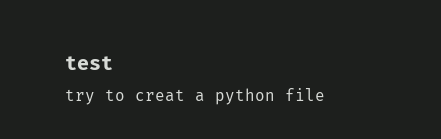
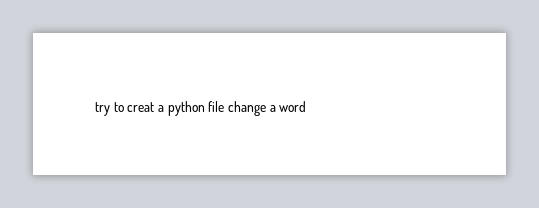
[65,56,113,70] test // -> (95, 109) none
(325, 94) none -> [227,101,307,116] change a word

